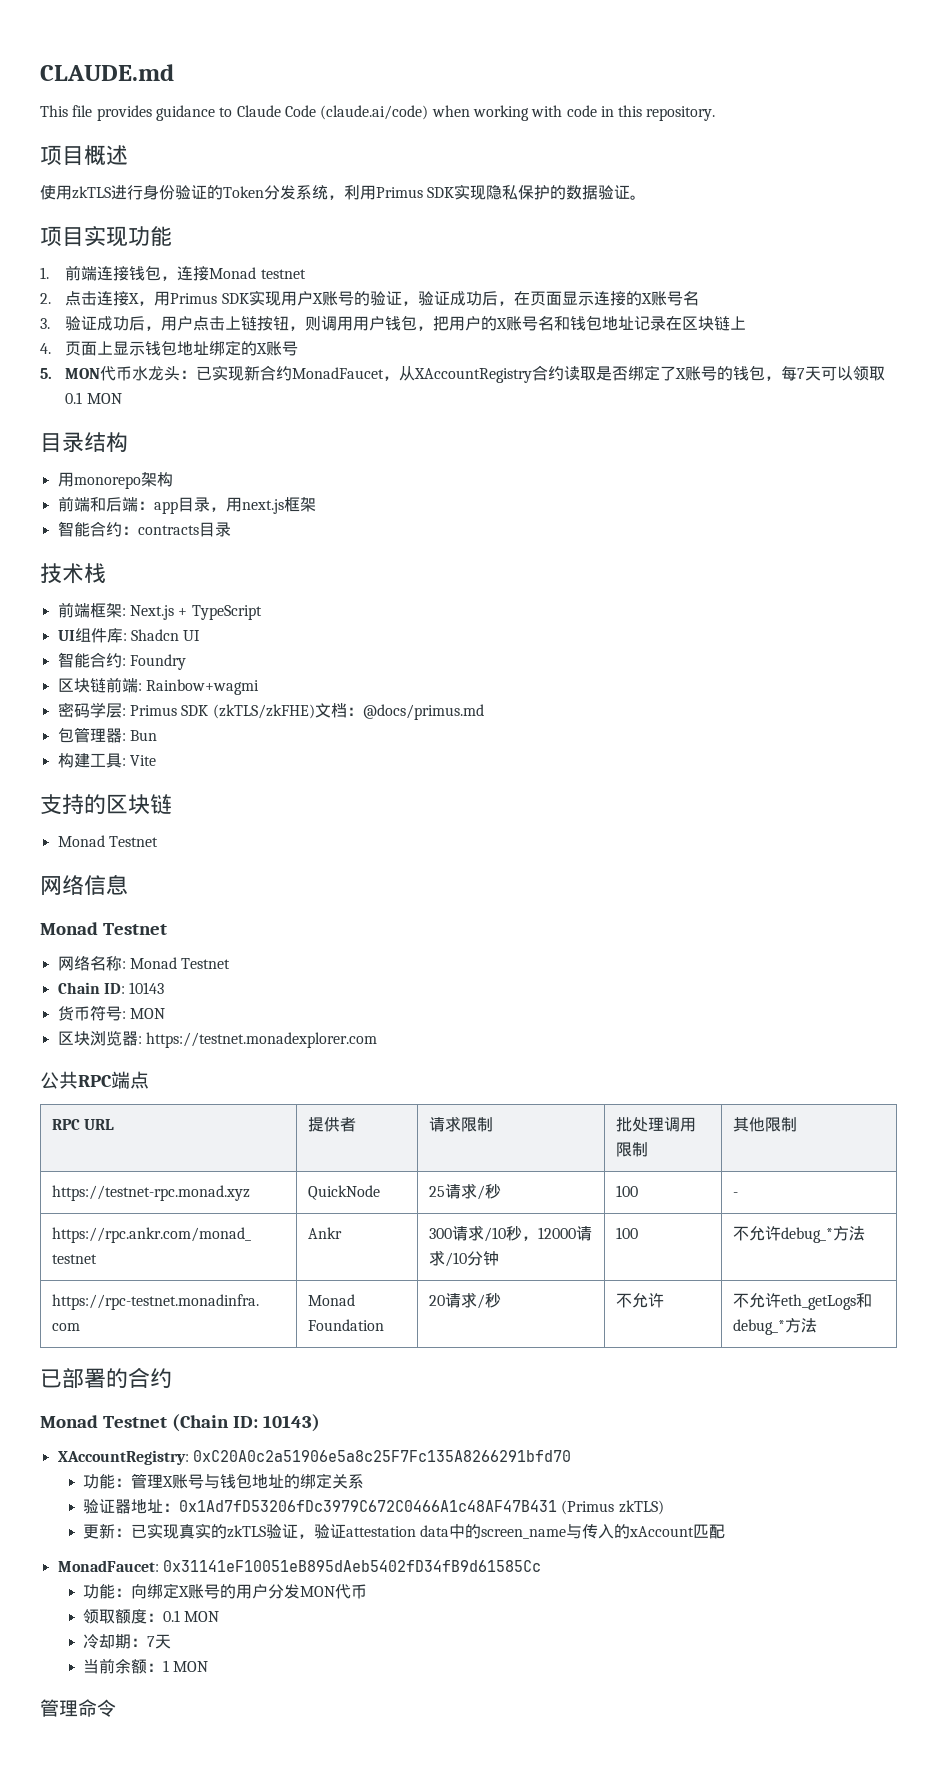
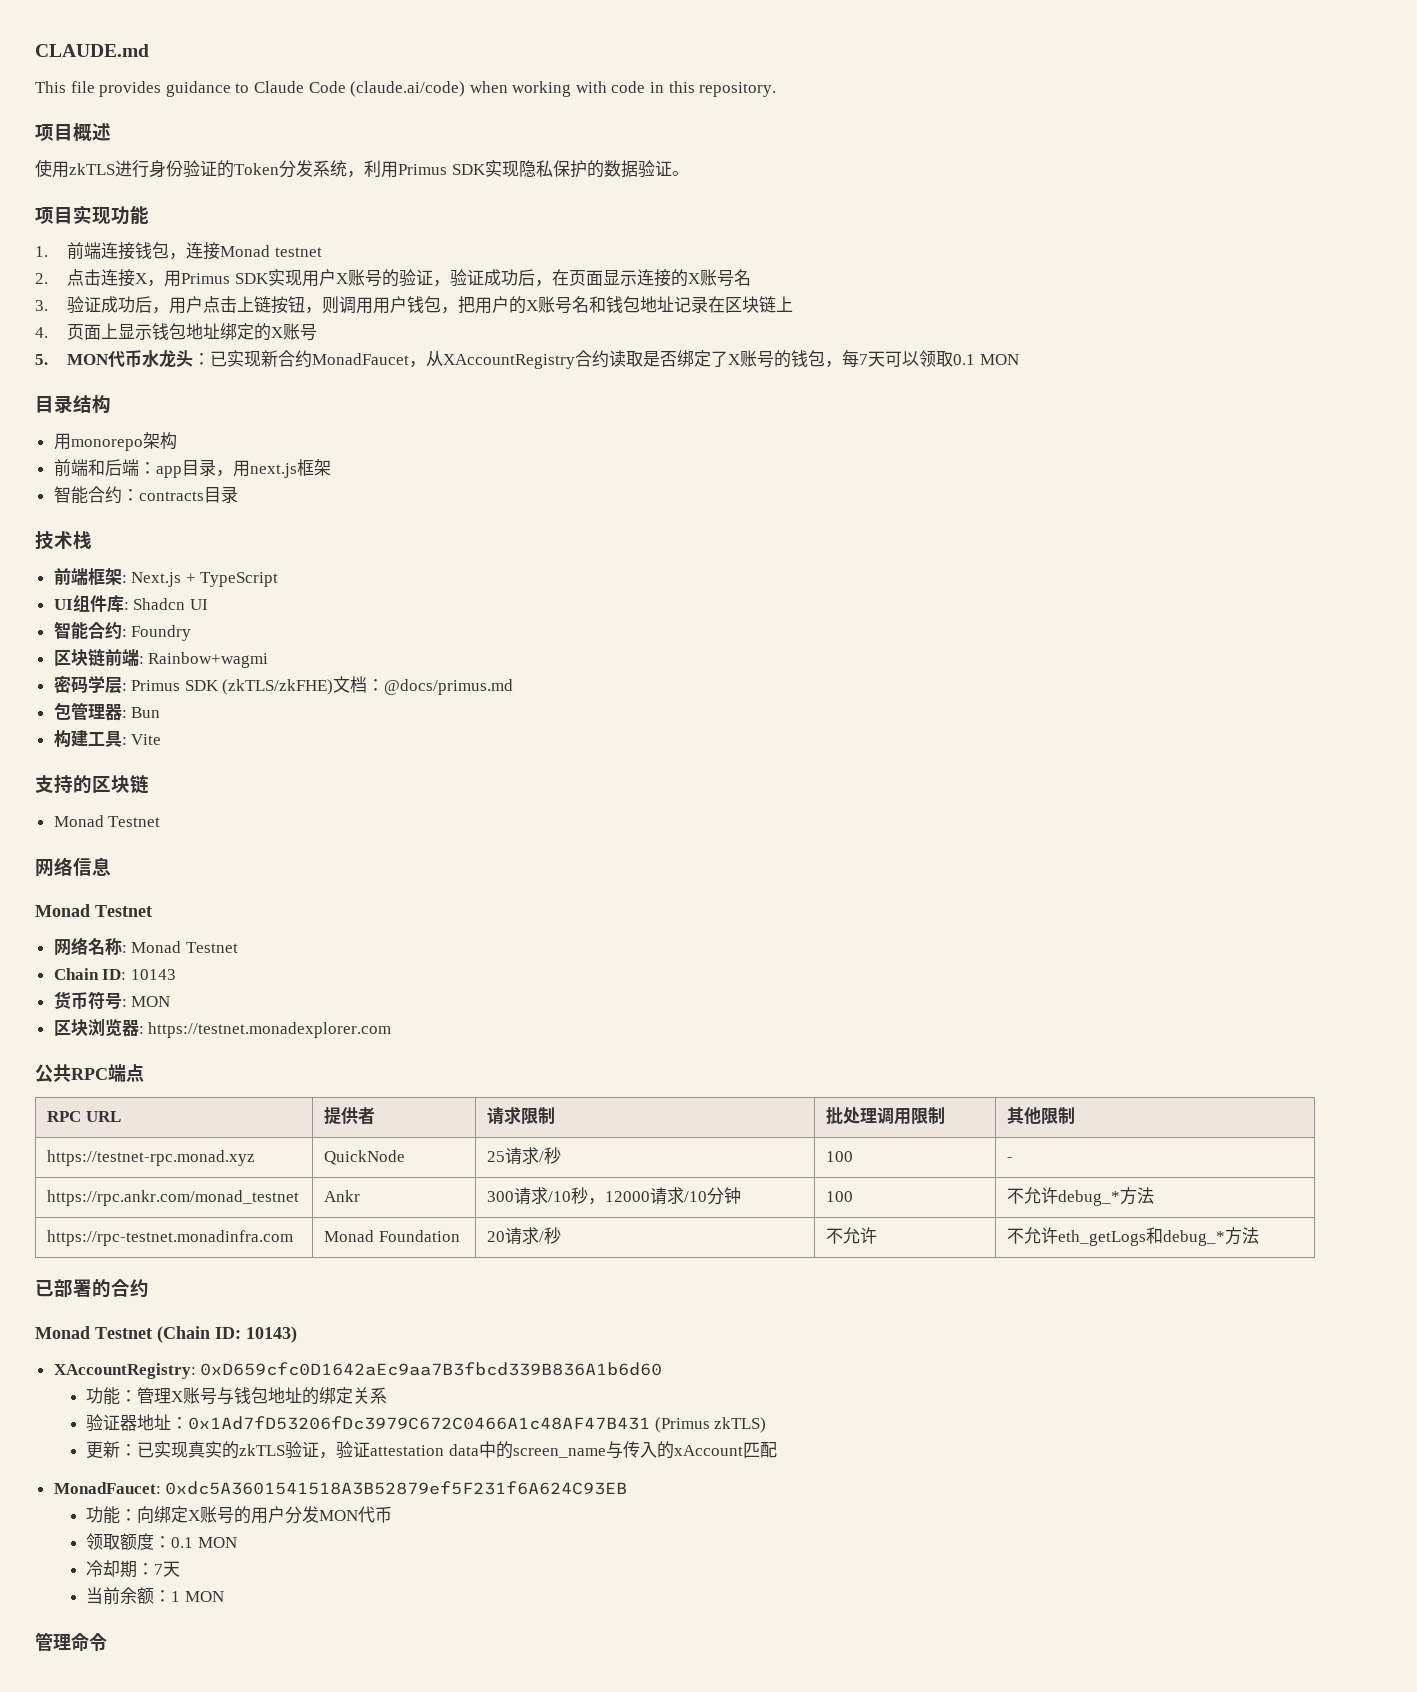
[192,1450,571,1462] 0xC20A0c2a51906e5a8c25F7Fc135A8266291bfd70 -> [200,1362,663,1376] 0xD659cfc0D1642aEc9aa7B3fbcd339B836A1b6d60
[162,1560,541,1572] 0x31141eF10051eB895dAeb5402fD34fB9d61585Cc -> [165,1481,628,1495] 0xdc5A3601541518A3B52879ef5F231f6A624C93EB

